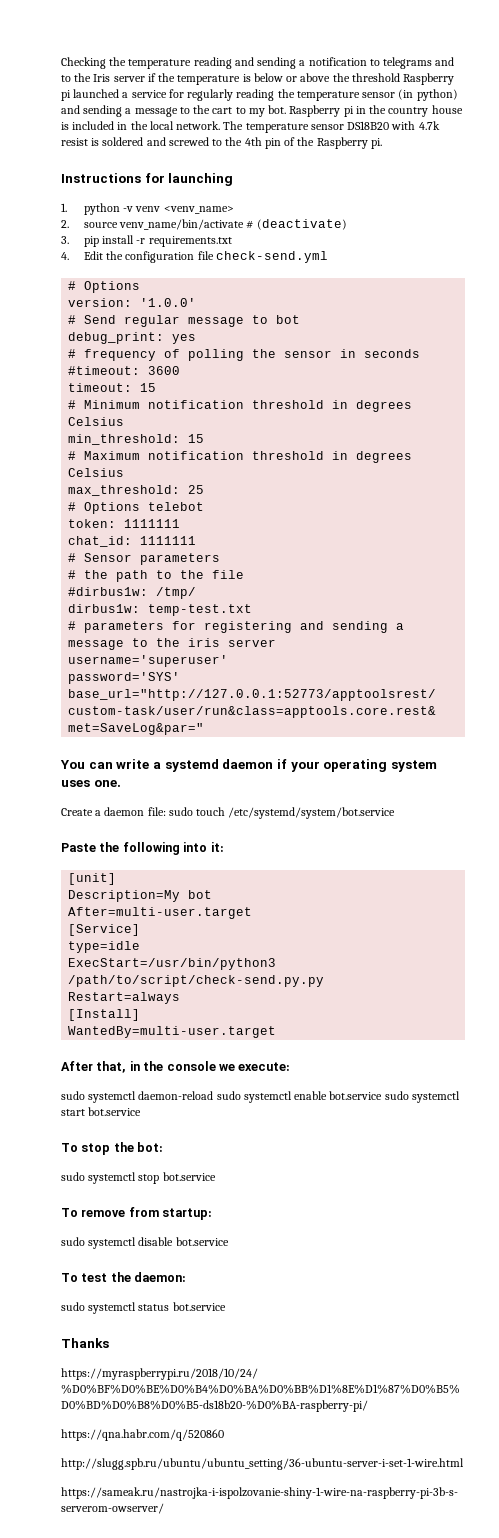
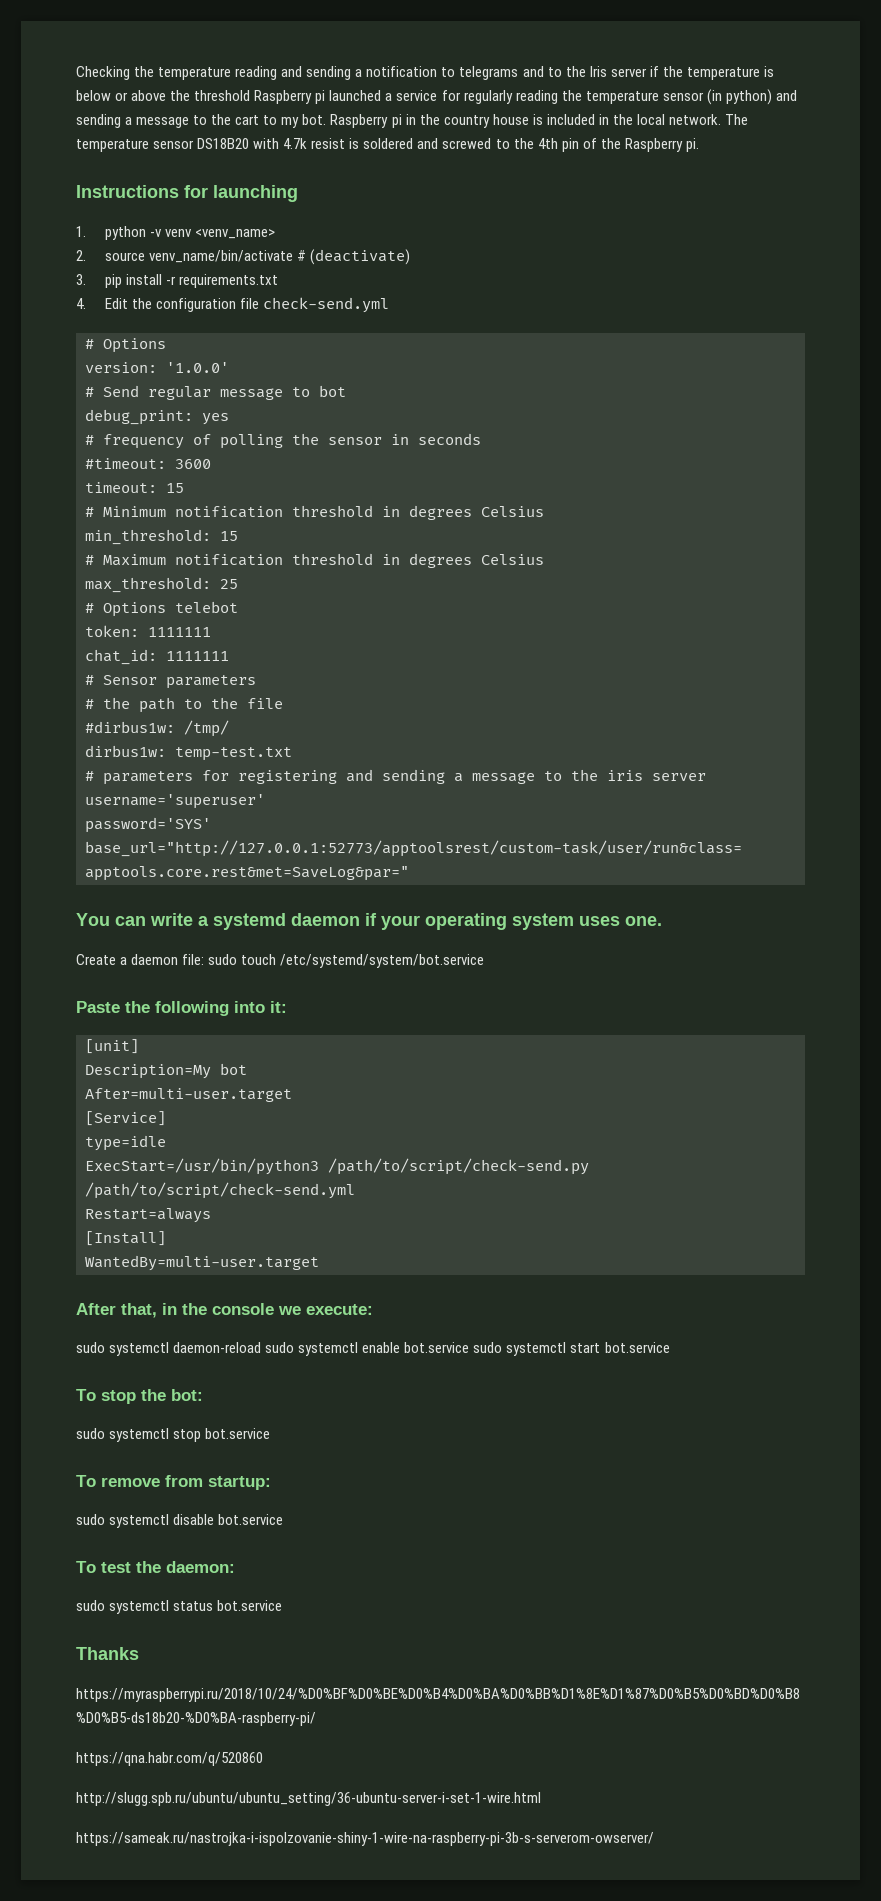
[68,975,325,987] /path/to/script/check-send.py.py -> [328,1158,589,1175] [85,1182,355,1199] /path/to/script/check-send.py /path/to/script/check-send.yml

